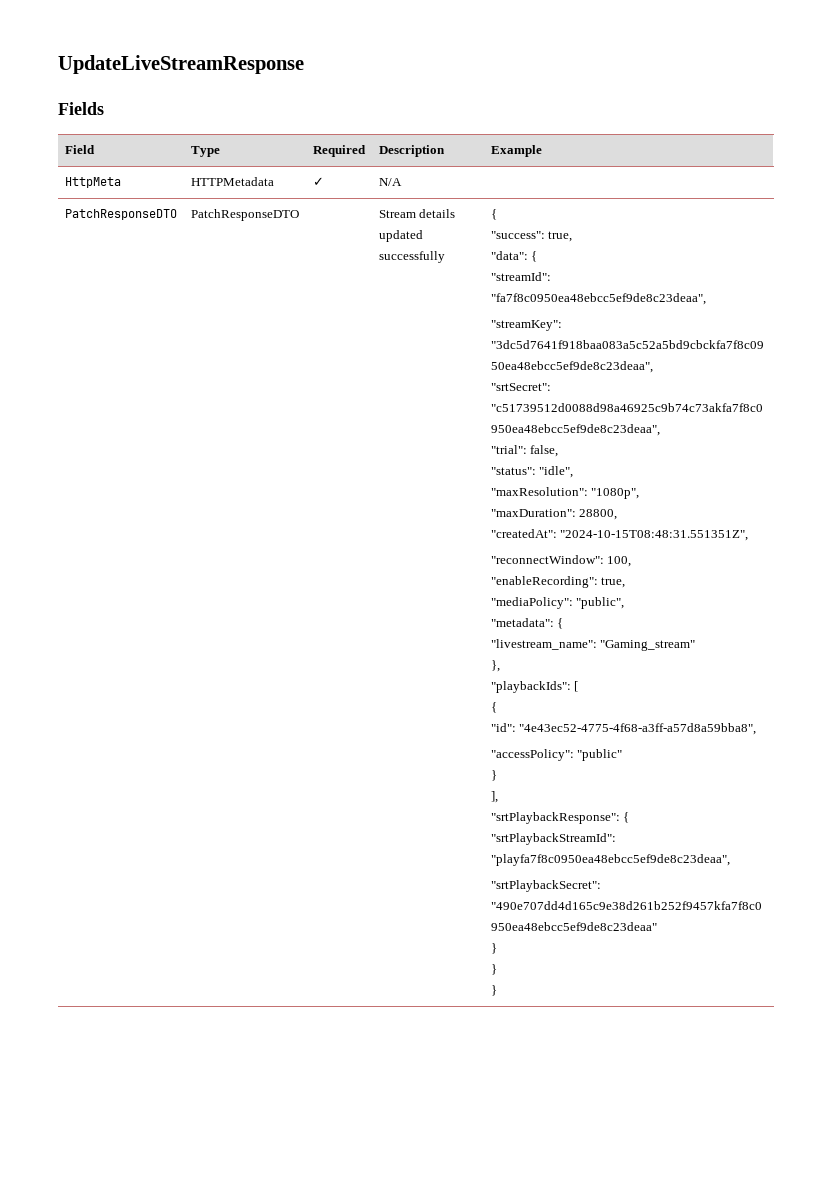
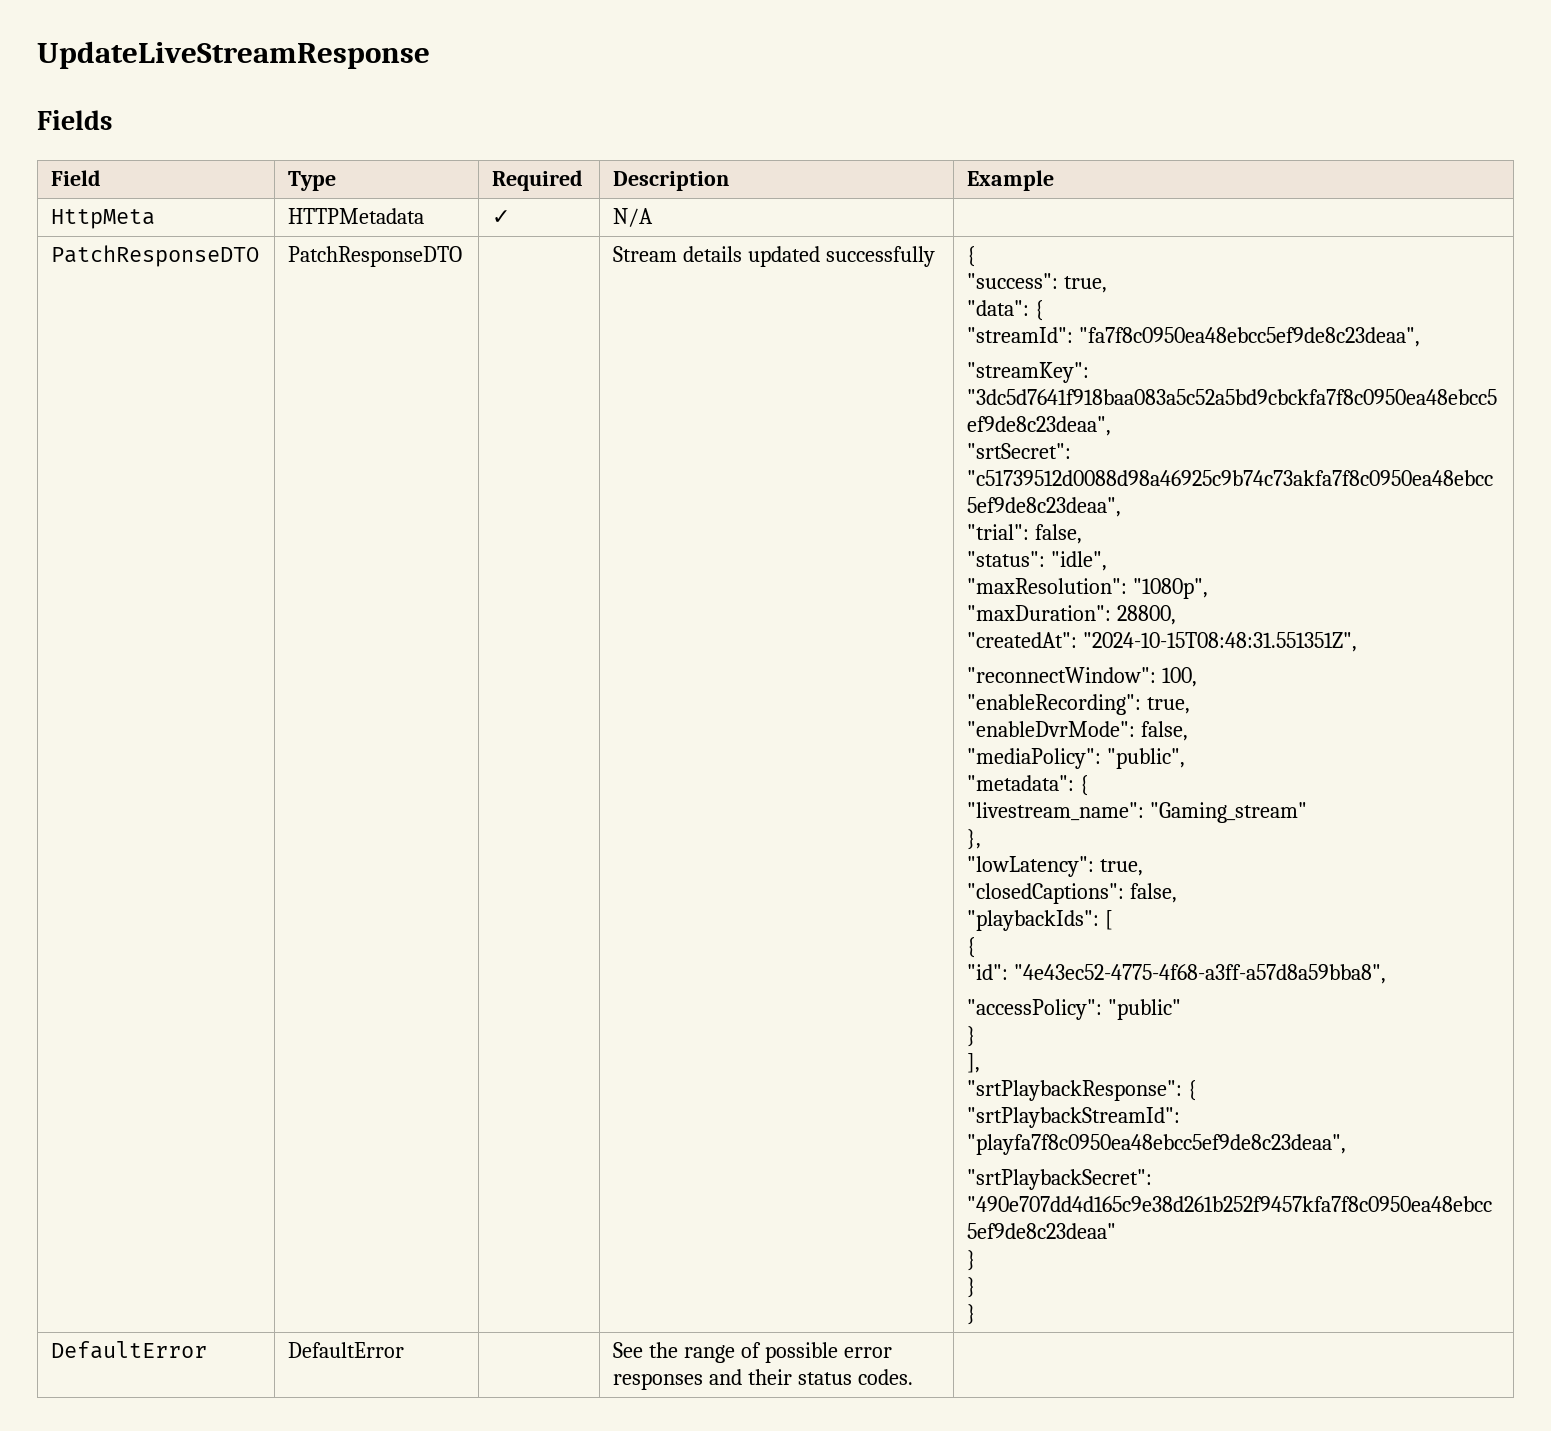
(626, 582) none -> [967,721,1189,741] // "enableDvrMode": false,
(500, 666) none -> [967,856,1144,877] [967,883,1178,904] // "lowLatency": true, // "closedCaptions": false,
(497, 990) none -> [51,1341,208,1359] [288,1342,405,1358] [613,1342,893,1363] [613,1369,914,1390] // DefaultError | DefaultError | | See the range of possible error responses and their status codes. |

